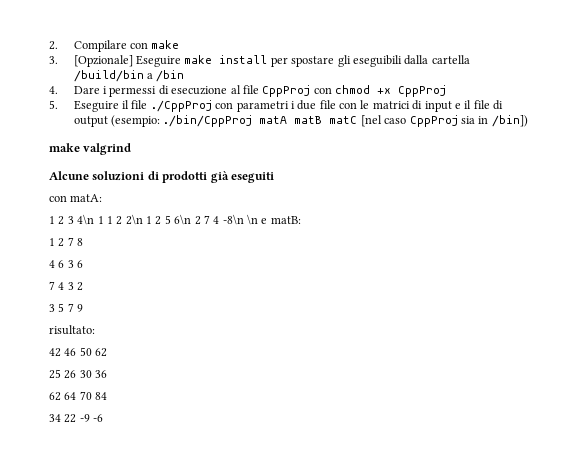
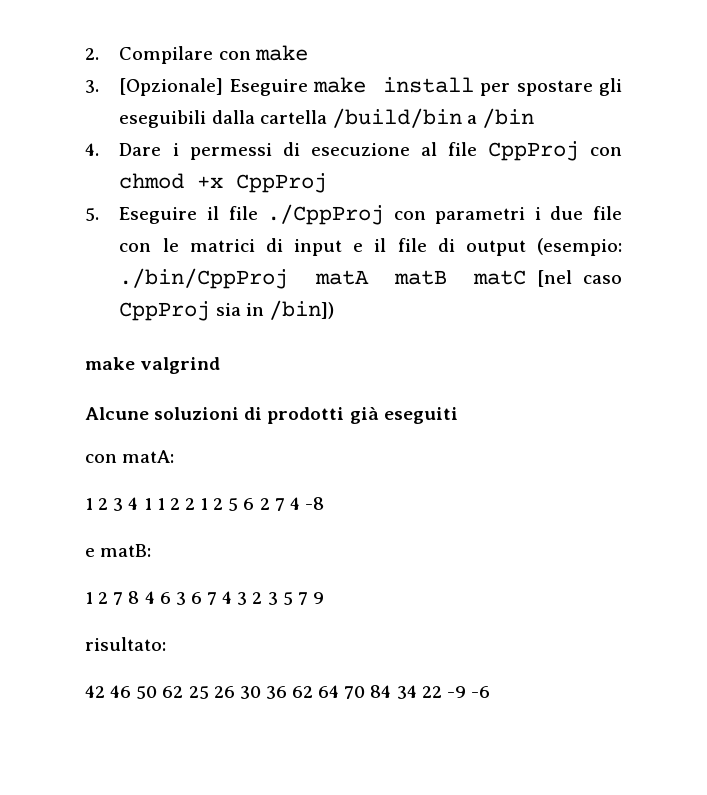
[77,214,95,225] 4\n -> [128,497,139,510] 4
[125,214,143,225] 2\n -> [184,498,195,510] 2
[174,214,192,225] 6\n -> [243,498,255,510] 6
[222,214,258,225] -8\n \n -> [304,497,324,510] -8 //
(84, 242) // -> (140, 597) none
(84, 264) // -> (202, 598) none
(84, 286) // -> (263, 598) none
(108, 352) // -> (184, 692) none
(108, 374) // -> (287, 692) none
(108, 396) // -> (392, 691) none

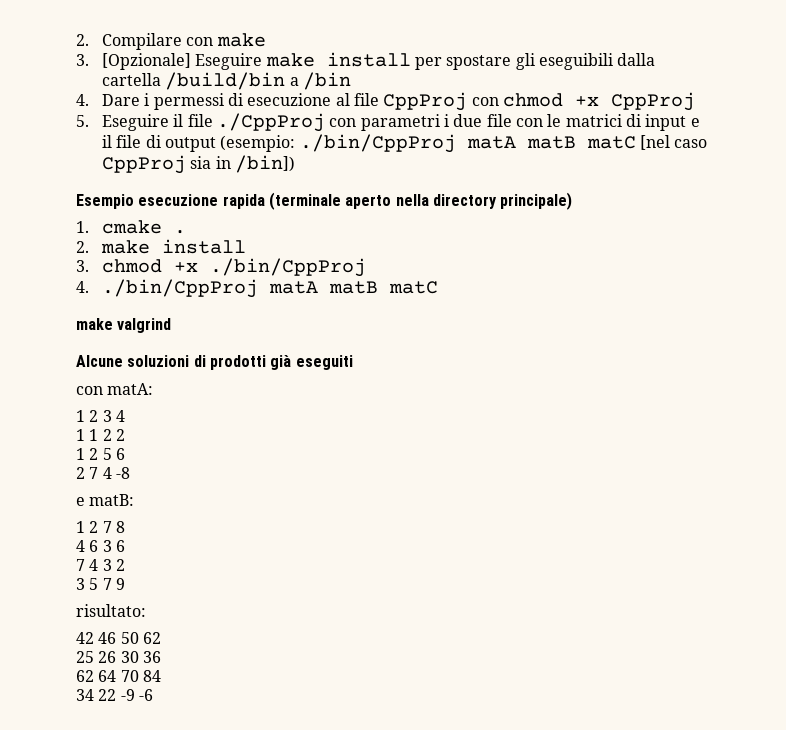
(334, 310) none -> [76,192,573,210] [76,220,187,234] [76,239,247,254] [76,258,367,277] [76,279,439,298] // Esempio esecuzione rapida (terminale aperto nella directory principale) // 1. cmake . // 2. make install // 3. chmod +x ./bin/CppProj // 4. ./bin/CppProj matA matB matC
(139, 503) none -> (125, 416) //
(195, 504) none -> (125, 435) //
(255, 504) none -> (125, 454) //
(140, 597) none -> (125, 527) //
(202, 598) none -> (125, 546) //
(263, 598) none -> (125, 565) //
(184, 692) none -> (161, 638) //
(287, 692) none -> (161, 657) //
(392, 691) none -> (161, 676) //

